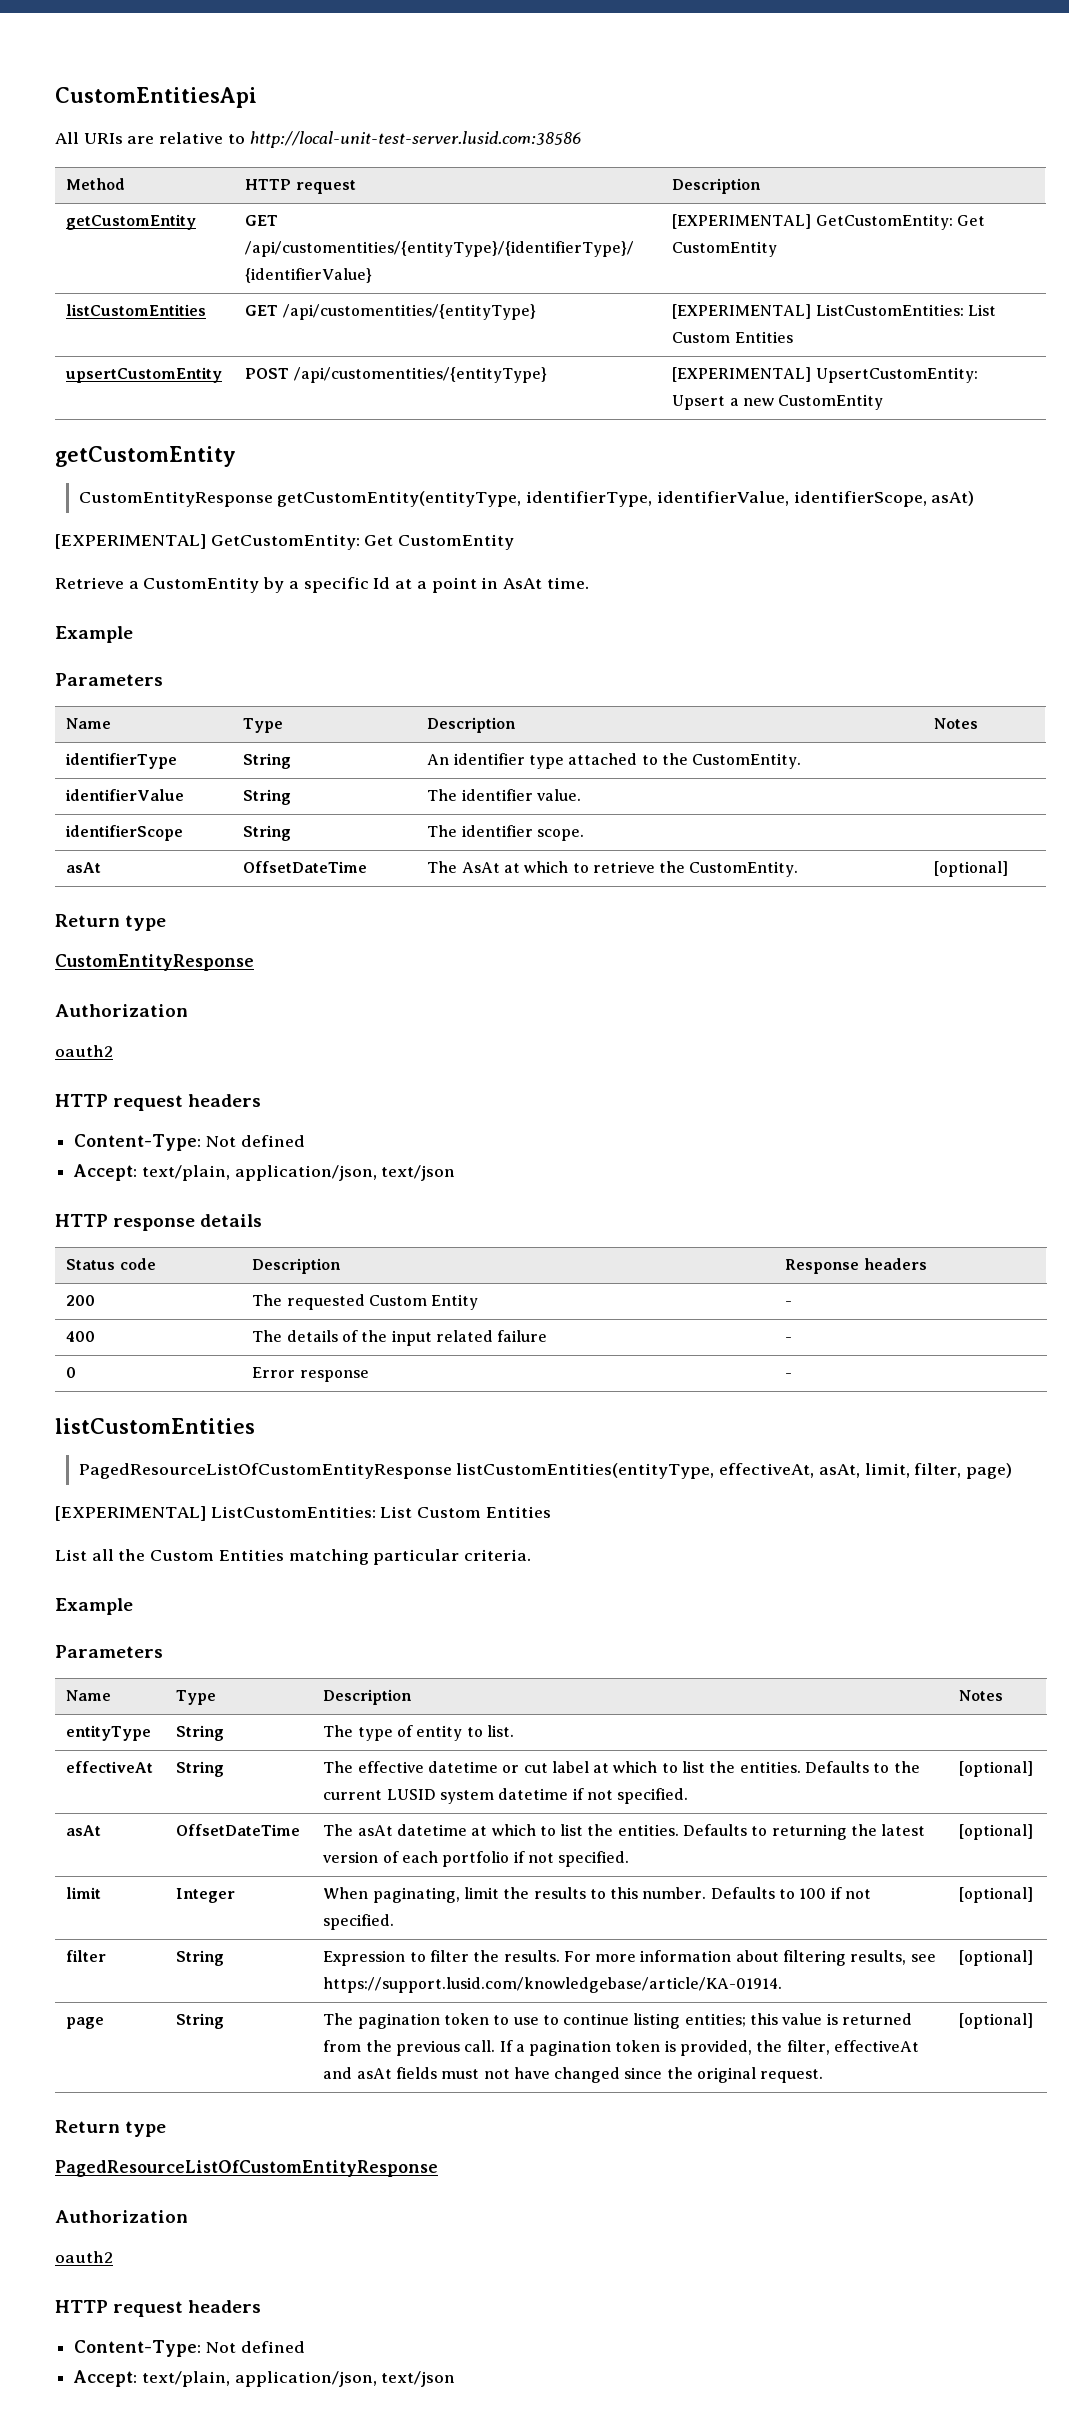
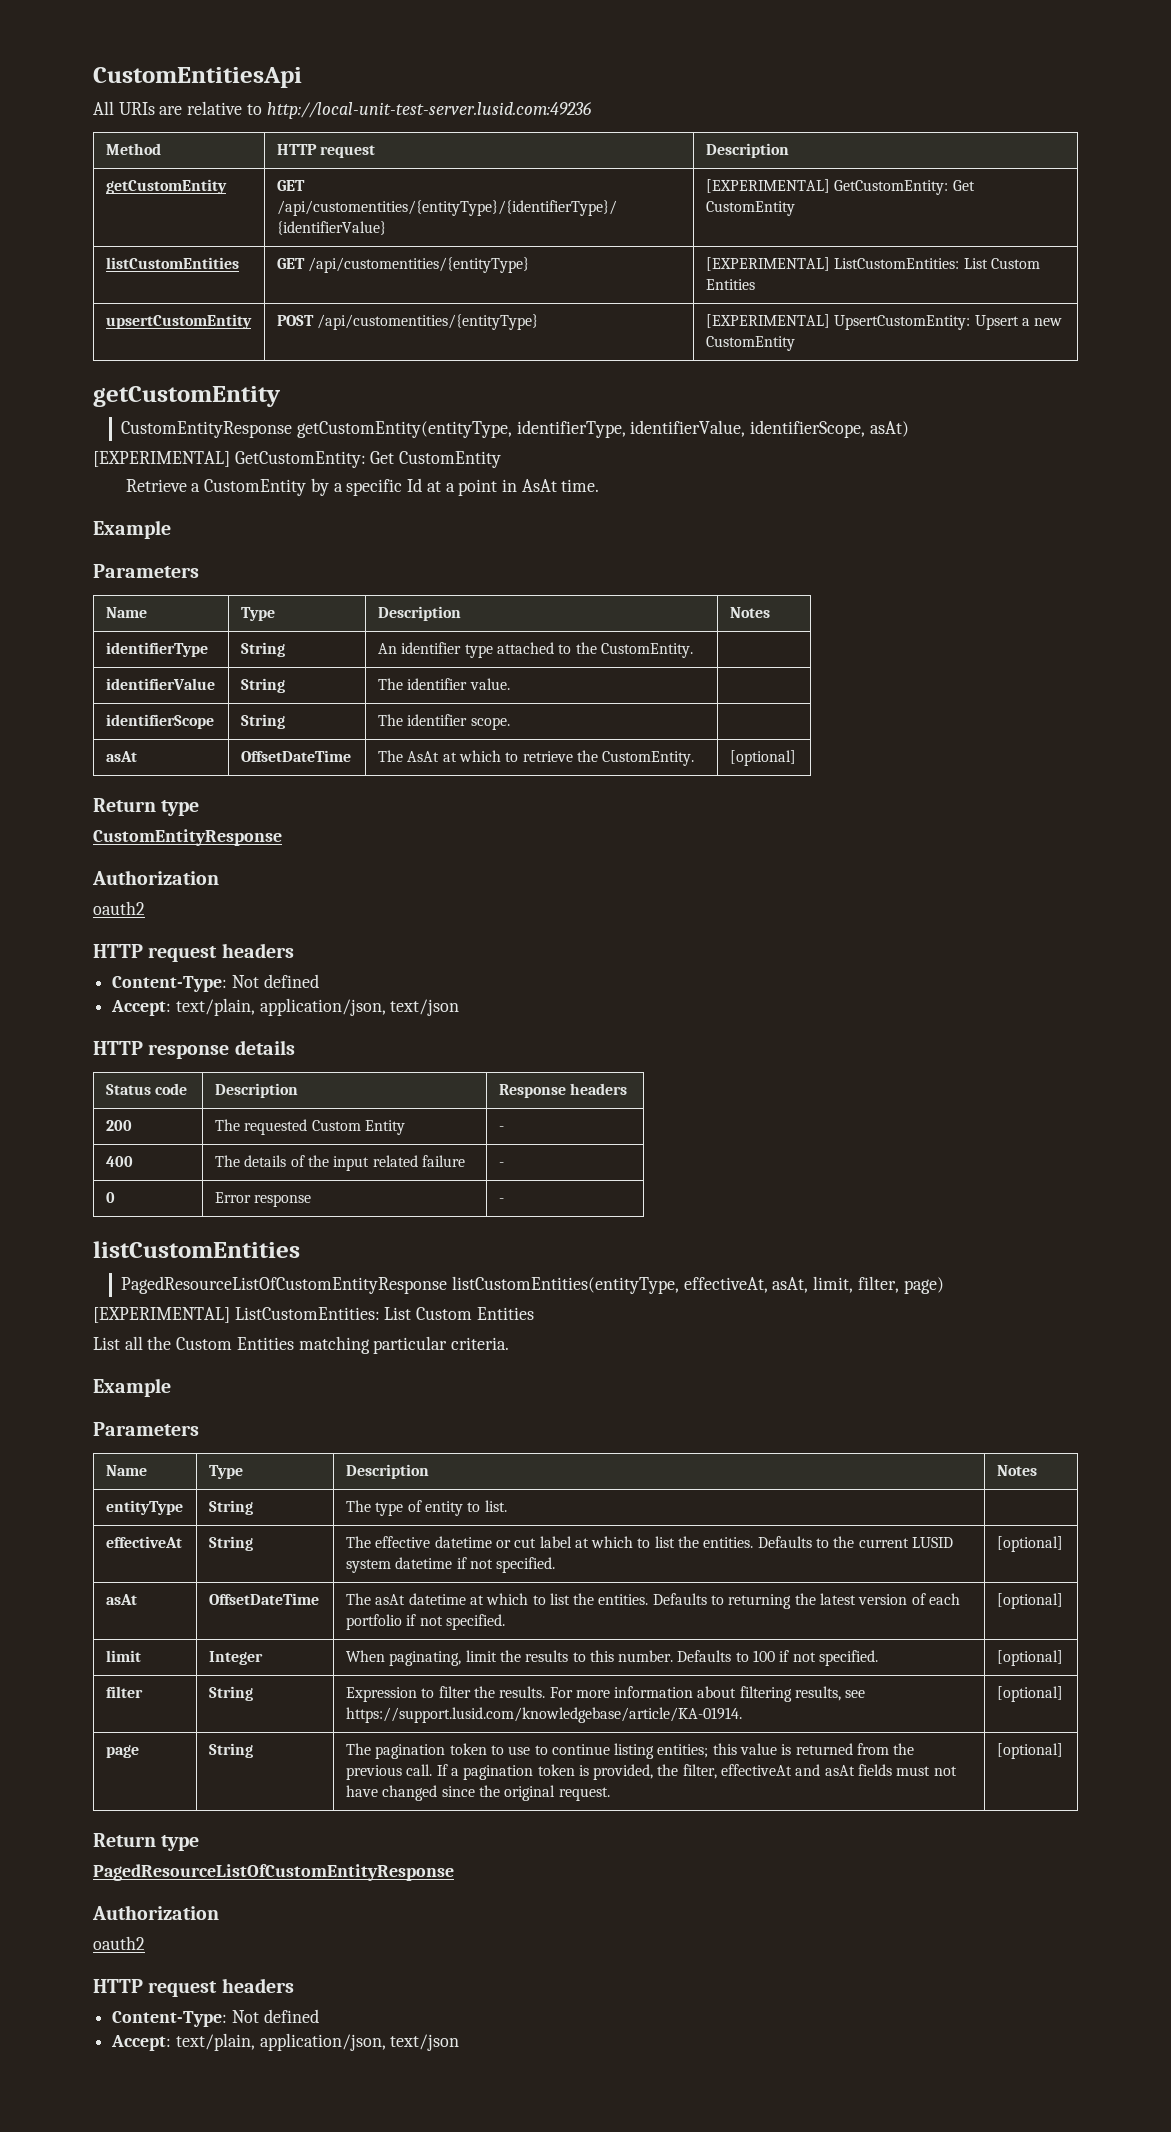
[249,131,581,148] http://local-unit-test-server.lusid.com:38586 -> [266,102,591,119] http://local-unit-test-server.lusid.com:49236

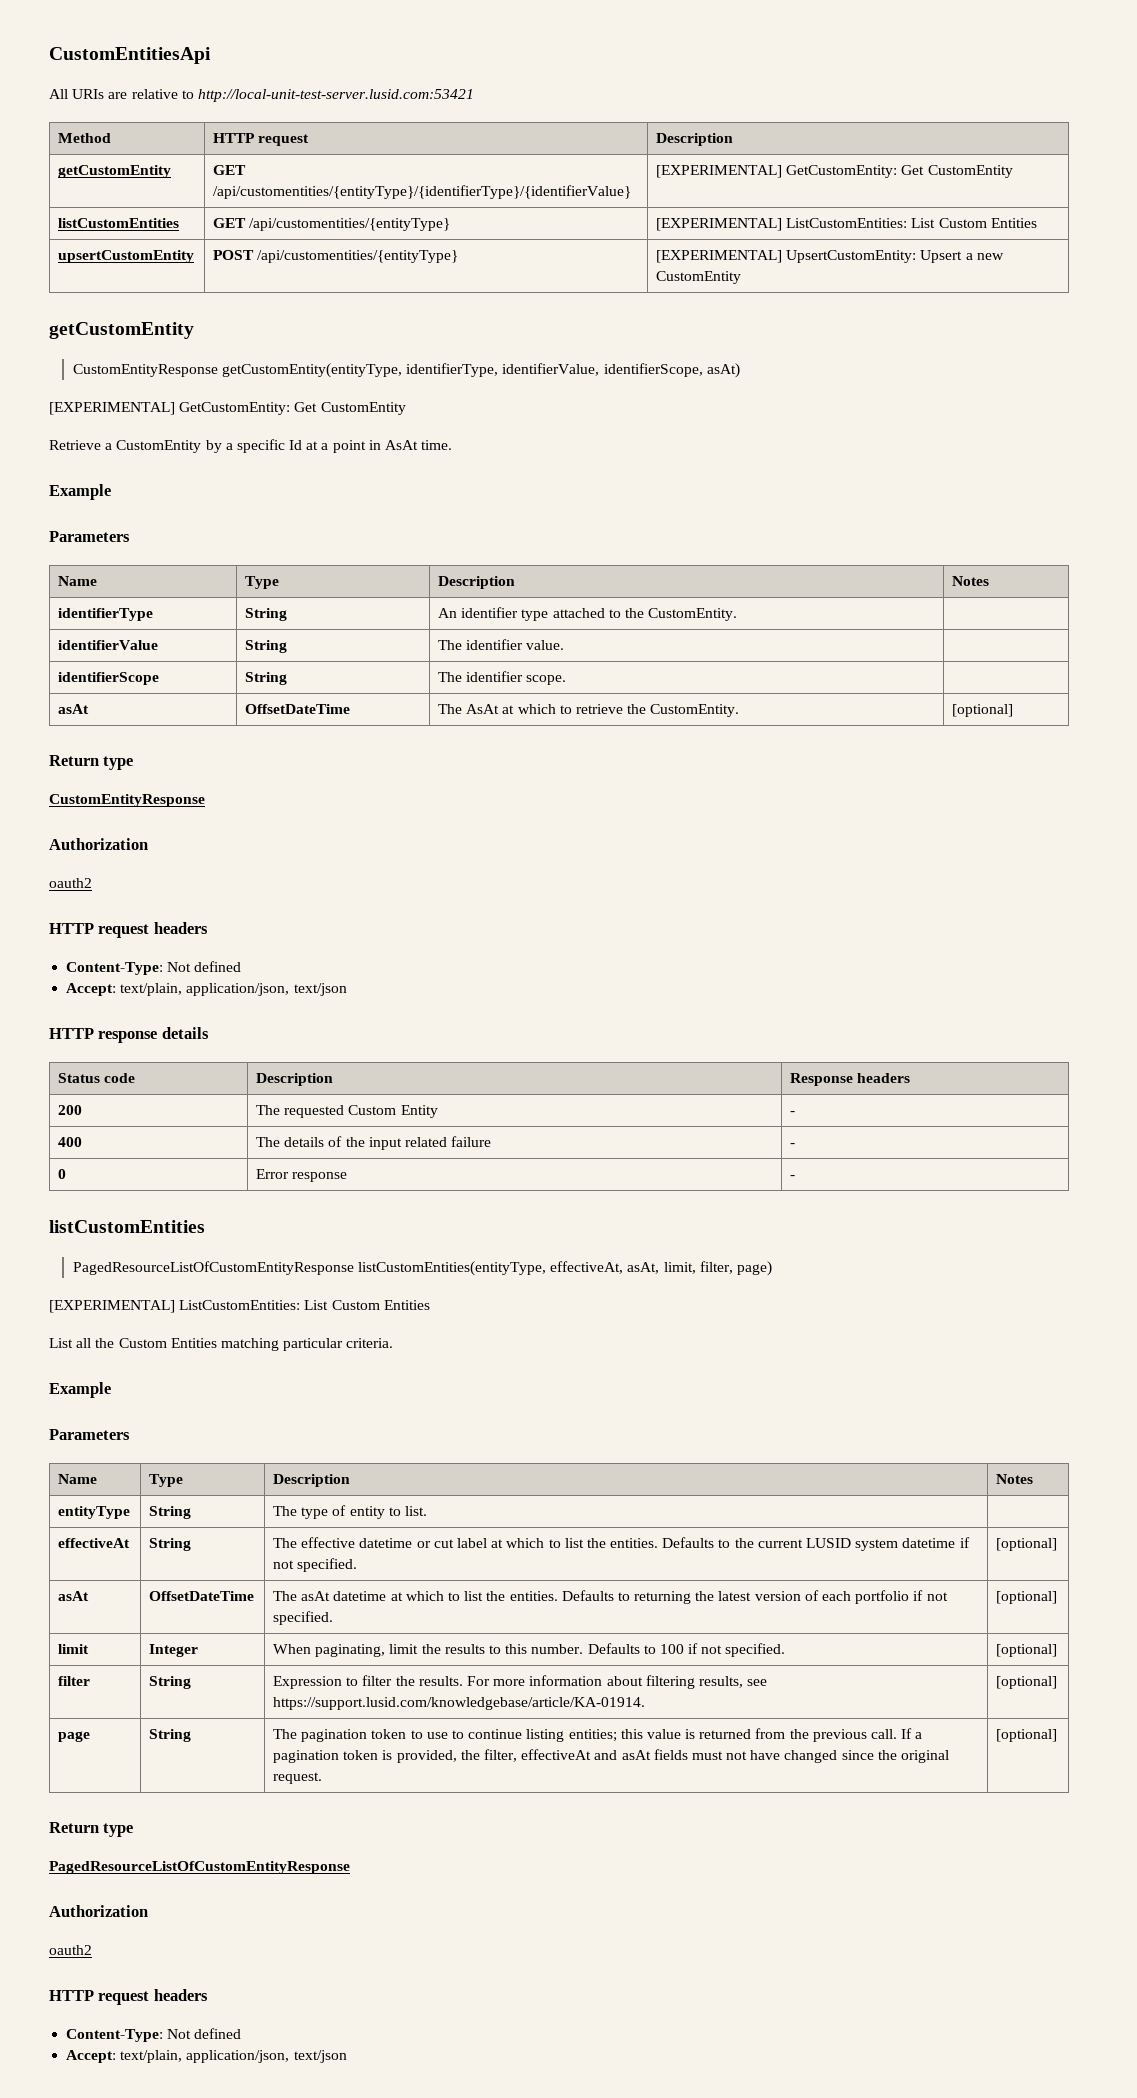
[266,102,591,119] http://local-unit-test-server.lusid.com:49236 -> [197,89,474,102] http://local-unit-test-server.lusid.com:53421

